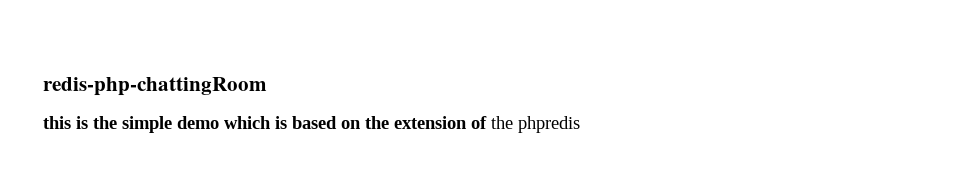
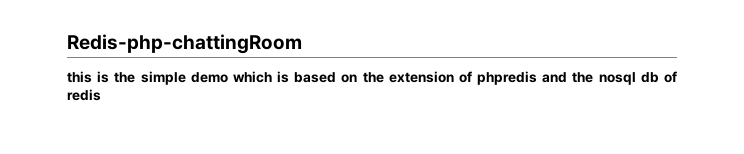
[43,77,267,96] redis-php-chattingRoom -> [67,34,302,54] Redis-php-chattingRoom
[491,116,580,133] the phpredis -> [477,71,677,85] [67,89,101,101] phpredis and the nosql db of redis

